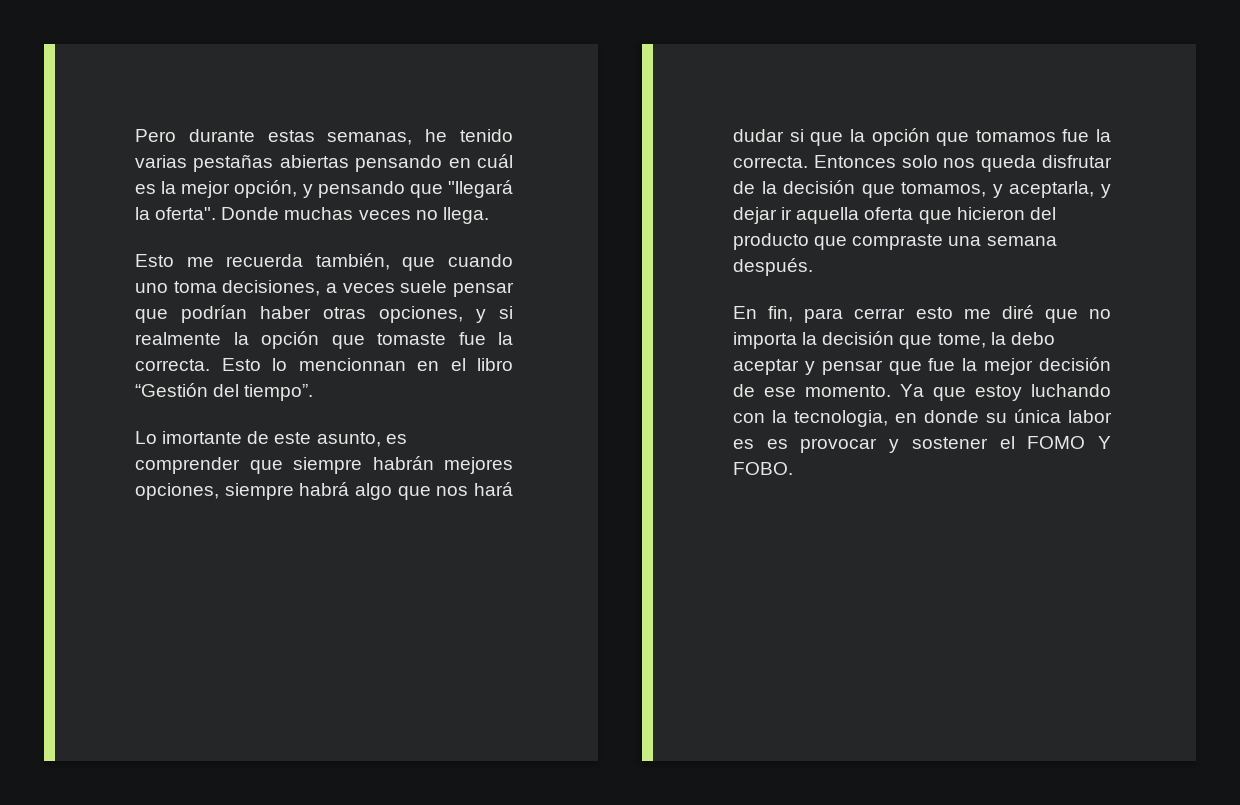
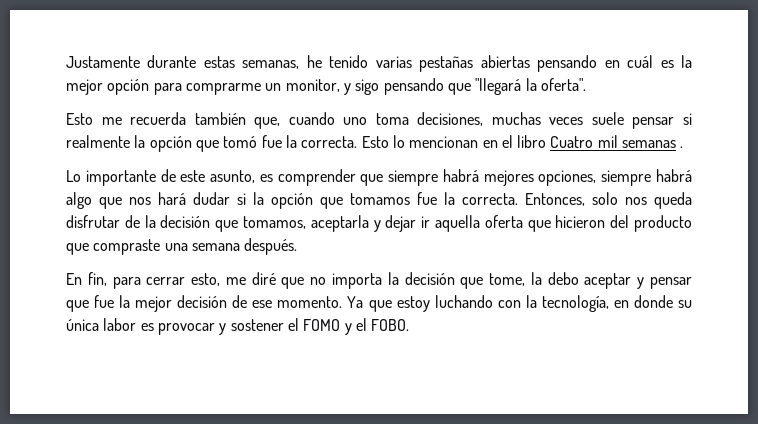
[135,129,176,142] Pero -> [66,56,140,68] Justamente
[234,180,313,198] opción, y -> [107,79,380,95] opción para comprarme un monitor, y sigo
[221,207,489,224] Donde muchas veces no llega. -> (586, 84) none
[315,253,436,271] también, que -> [194,112,281,129] también que,
[326,283,337,293] a -> [491,112,541,125] muchas
[135,305,486,323] que podrían haber otras opciones, y -> (675, 123) none
[377,333,446,345] tomaste -> [223,136,258,148] tomó
[298,358,406,371] mencionnan -> [409,136,479,148] mencionan
[135,383,314,401] “Gestión del tiempo”. -> [550,135,684,148] Cuatro mil semanas .
[162,431,243,444] imortante -> [85,170,156,186] importante
[372,456,434,470] habrán -> [442,169,479,182] habrá
[810,132,844,146] que -> (246, 199) none
[813,155,896,168] Entonces -> [525,193,585,206] Entonces,
[992,181,1095,198] y aceptarla, -> [310,215,369,232] aceptarla
[915,307,953,319] esto -> [191,273,221,286] esto,
[794,410,888,427] tecnologia, -> [541,295,609,312] tecnología,
[766,439,788,449] es -> (154, 327) none
[1098,436,1111,449] Y -> [344,318,367,335] y el

